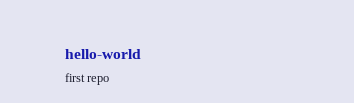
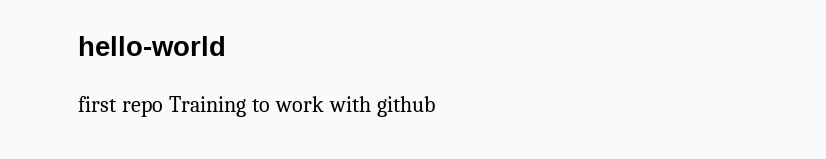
(110, 80) none -> [168,96,435,117] Training to work with github

